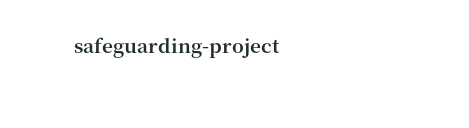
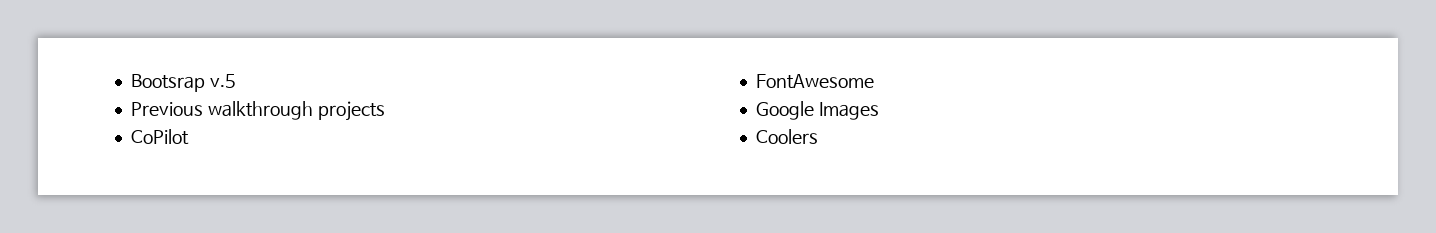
[74,37,280,58] safeguarding-project -> [130,74,236,92] [130,101,385,121] [130,129,189,145] [755,74,874,89] [755,101,879,120] [755,129,818,144] Bootsrap v.5 // Previous walkthrough projects // CoPilot // FontAwesome // Google Images // Coolers

